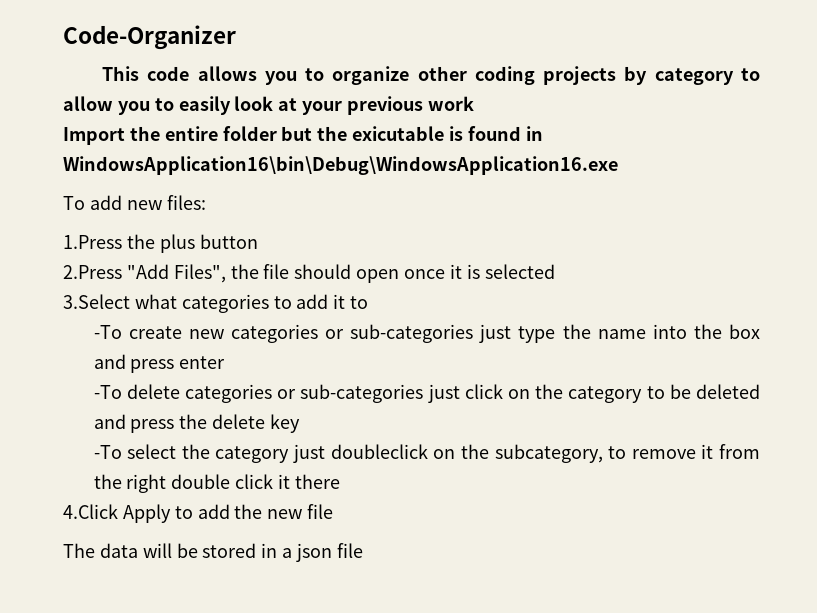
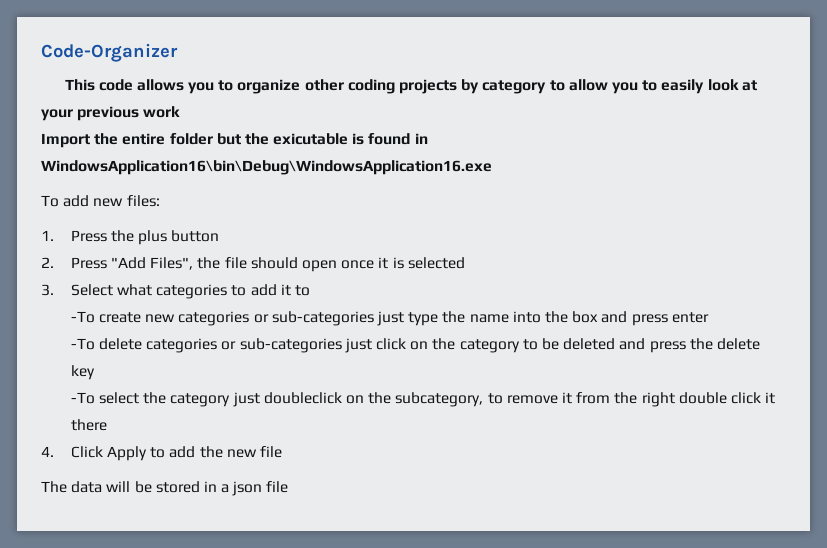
[63,235,122,249] 1.Press -> [41,230,107,242] 1. Press
[63,265,122,279] 2.Press -> [41,257,107,269] 2. Press
[63,294,130,309] 3.Select -> [41,284,113,296] 3. Select
[63,504,118,519] 4.Click -> [41,446,103,458] 4. Click

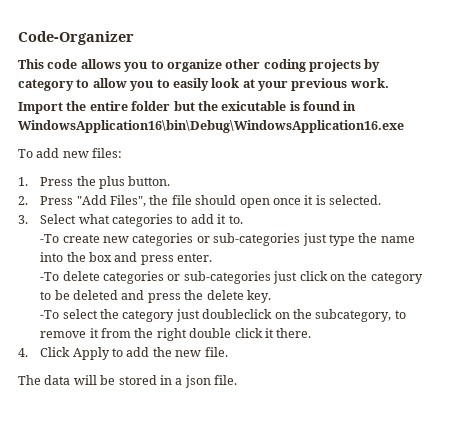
[143,106,181,118] work -> [349,78,389,88] work.
[171,230,220,242] button -> [128,176,171,186] button.
[407,257,465,269] selected -> [329,195,382,205] selected.
[295,285,311,296] to -> [228,215,243,224] to.
[671,312,709,323] enter -> [177,253,213,262] enter.
[70,365,95,380] key -> [246,290,271,303] key.
[70,419,107,431] there -> [276,328,312,338] there.
[260,446,283,458] file -> [204,347,228,357] file.
[266,481,289,493] file -> [214,375,237,385] file.

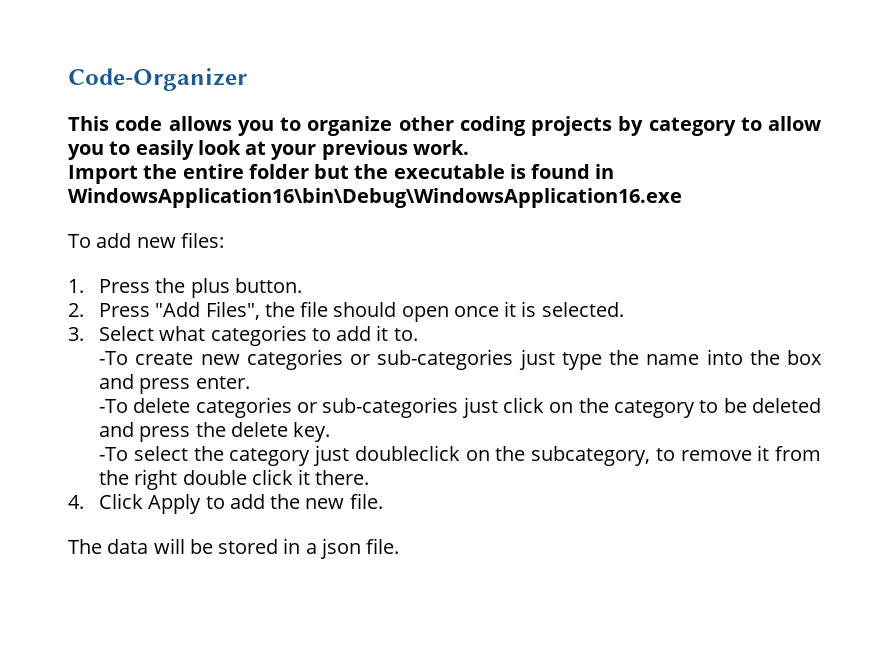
[221,101,287,111] exicutable -> [393,164,505,179] executable

